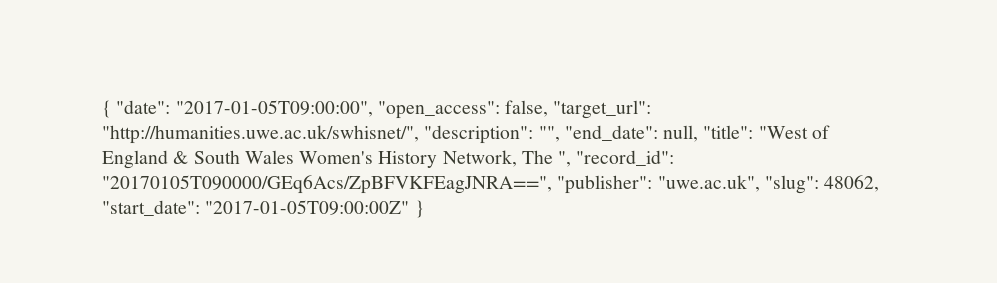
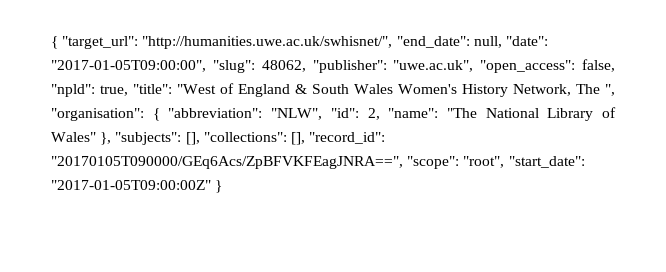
[102,100,652,119] [102,125,699,144] { "date": "2017-01-05T09:00:00", "open_access": false, "target_url": "http://humanities.uwe.ac.uk/swhisnet/", "description": "", "end_date": null, -> [51,36,548,49] [51,59,615,73] [51,84,128,97] { "target_url": "http://humanities.uwe.ac.uk/swhisnet/", "end_date": null, "date": "2017-01-05T09:00:00", "slug": 48062, "publisher": "uwe.ac.uk", "open_access": false, "npld": true,
[576,150,675,166] [102,175,880,194] "record_id": "20170105T090000/GEq6Acs/ZpBFVKFEagJNRA==", "publisher": "uwe.ac.uk", "slug": 48062, -> [51,107,616,121] [51,132,386,145] [51,156,505,169] "organisation": { "abbreviation": "NLW", "id": 2, "name": "The National Library of Wales" }, "subjects": [], "collections": [], "record_id": "20170105T090000/GEq6Acs/ZpBFVKFEagJNRA==", "scope": "root",

